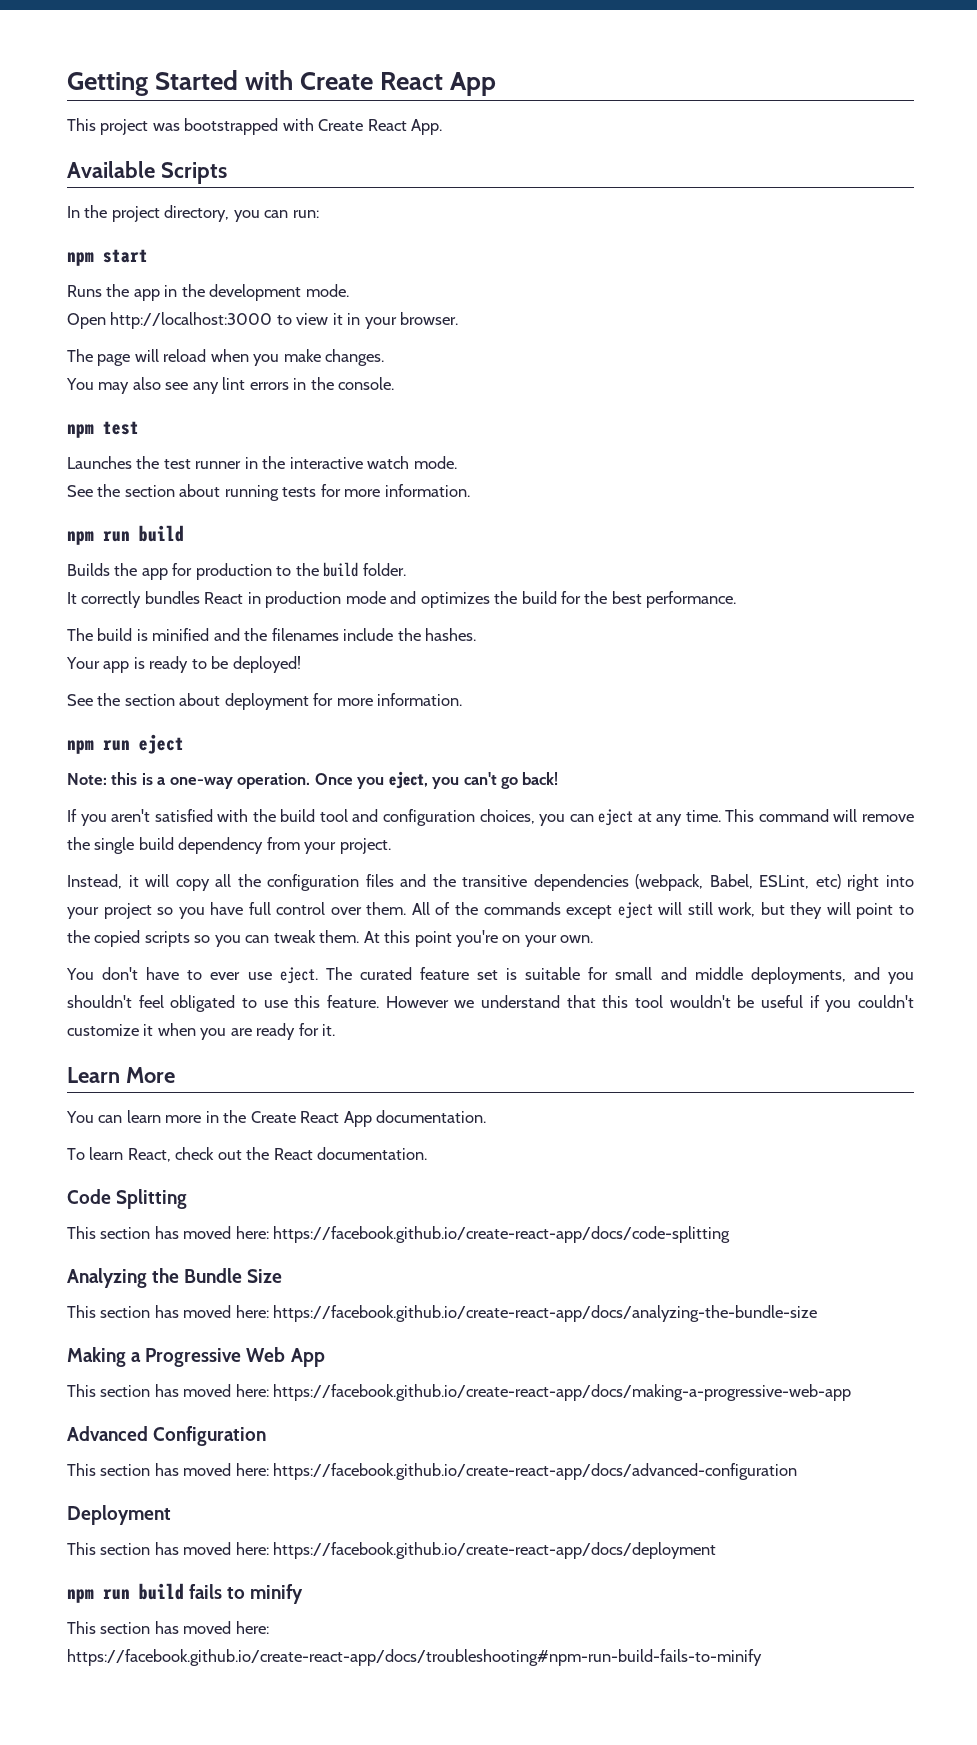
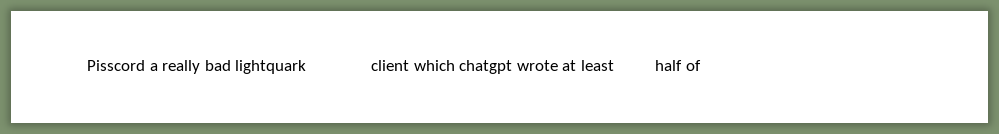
[67,70,497,96] [67,118,443,135] [67,161,227,184] [67,205,319,222] [67,249,148,266] [67,284,349,301] [67,312,459,329] [67,349,385,366] [66,377,395,394] [67,421,139,438] [67,456,457,469] [67,484,470,501] [67,525,184,545] [67,562,406,580] [67,591,737,608] [67,628,477,641] [66,656,301,673] [67,693,463,710] [67,734,184,754] [67,771,559,789] [67,809,914,826] [67,837,391,854] [67,874,914,891] [67,902,914,919] [67,930,594,947] [66,967,915,984] [67,995,914,1012] [67,1023,336,1040] [67,1067,175,1083] [66,1110,487,1127] [67,1147,428,1162] [67,1189,188,1209] [67,1226,731,1243] [67,1268,283,1288] [67,1305,818,1322] [67,1347,325,1367] [67,1384,852,1401] [67,1426,267,1446] [67,1463,798,1480] [67,1505,171,1525] [67,1542,717,1559] [67,1583,304,1604] [67,1621,269,1634] [67,1649,762,1666] Getting Started with Create React App // This project was bootstrapped with Create React App. // Available Scripts // In the project directory, you can run: // npm start // Runs the app in the development mode. // Open http://localhost:3000 to view it in your browser. // The page will reload when you make changes. // You may also see any lint errors in the console. // npm test // Launches the test runner in the interactive watch mode. // See the section about running tests for more information. // npm run build // Builds the app for production to the build folder. // It correctly bundles React in production mode and optimizes the build for the best performance. // The build is minified and the filenames include the hashes. // Your app is ready to be deployed! // See the section about deployment for more information. // npm run eject // Note: this is a one-way operation. Once you eject, you can't go back! // If you aren't satisfied with the build tool and configuration choices, you can eject at any time. This command will remove the single build dependency from your project. // Instead, it will copy all the configuration files and the transitive dependencies (webpack, Babel, ESLint, etc) right into your project so you have full control over them. All of the commands except eject will still work, but they will point to the copied scripts so you can tweak them. At this point you're on your own. // You don't have to ever use eject. The curated feature set is suitable for small and middle deployments, and you shouldn't feel obligated to use this feature. However we understand that this tool wouldn't be useful if you couldn't customize it when you are ready for it. // Learn More // You can learn more in the Create React App documentation. // To learn React, check out the React documentation. // Code Splitting // This section has moved here: https://facebook.github.io/create-react-app/docs/code-splitting // Analyzing the Bundle Size // This section has moved here: https://facebook.github.io/create-react-app/docs/analyzing-the-bundle-size // Making a Progressive Web App // This section has moved here: https://facebook.github.io/create-react-app/docs/making-a-progressive-web-app // Advanced Configuration // This section has moved here: https://facebook.github.io/create-react-app/docs/advanced-configuration // Deployment // This section has moved here: https://facebook.github.io/create-react-app/docs/deployment // npm run build fails to minify // This section has moved here: https://facebook.github.io/create-react-app/docs/troubleshooting#npm-run-build-fails-to-minify -> [87,60,701,74] Pisscord a really bad lightquark client which chatgpt wrote at least half of

